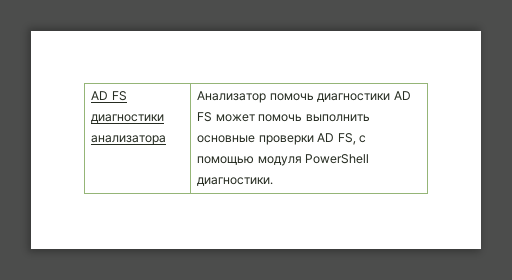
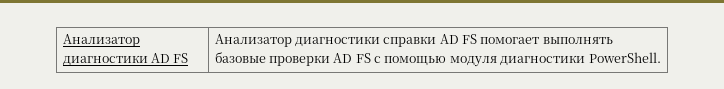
[91,91,127,101] [91,114,165,123] [91,135,167,145] [197,91,411,103] [197,112,370,122] [197,135,256,143] AD FS диагностики анализатора | Анализатор помочь диагностики AD FS может помочь выполнить основные -> [62,34,140,47] [62,53,189,66] [214,34,613,47] [214,52,266,63] Анализатор диагностики AD FS | Анализатор диагностики справки AD FS помогает выполнять базовые
[337,133,356,145] FS, -> [355,53,371,63] FS
[305,154,370,164] [197,177,274,186] PowerShell диагностики. -> [500,52,661,66] диагностики PowerShell.

